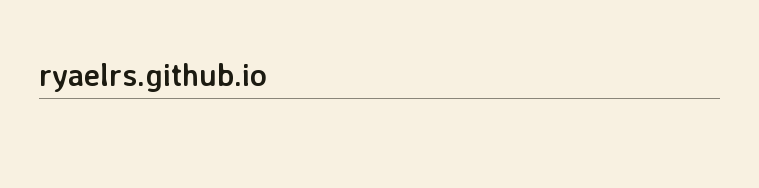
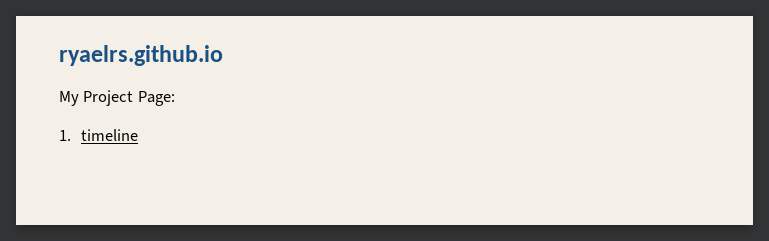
(267, 77) none -> [59,90,175,106] [59,129,139,141] // My Project Page: // 1. timeline

